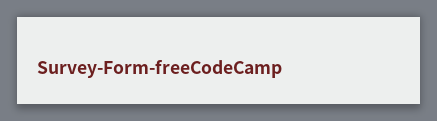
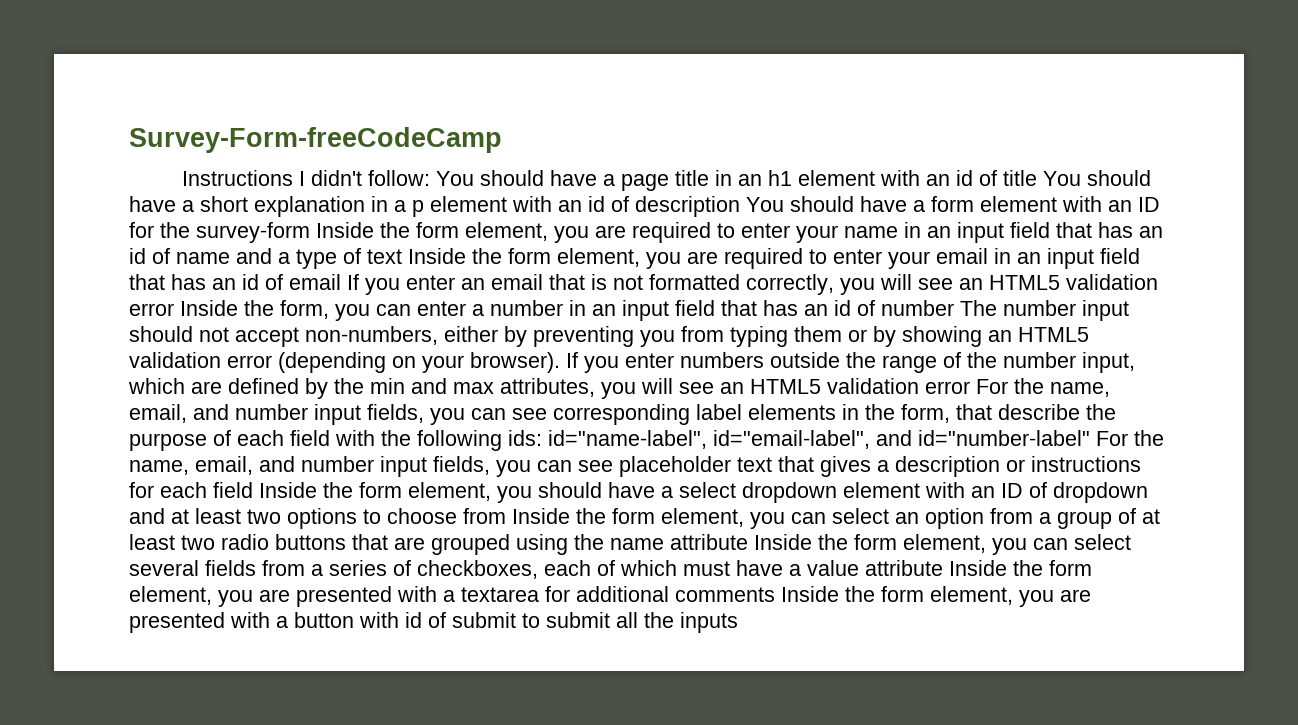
(282, 68) none -> [182,170,1152,191] [129,196,1160,217] [129,222,1163,243] [129,248,1140,269] [129,274,1158,295] [129,300,1129,321] [129,326,1089,347] [129,352,1135,373] [128,378,1110,399] [129,404,1116,425] [129,430,1164,451] [129,456,1141,477] [129,482,1148,503] [129,508,1160,529] [129,534,1131,555] [129,560,1092,579] [129,586,1091,607] [129,612,738,633] // Instructions I didn't follow: You should have a page title in an h1 element with an id of title You should have a short explanation in a p element with an id of description You should have a form element with an ID for the survey-form Inside the form element, you are required to enter your name in an input field that has an id of name and a type of text Inside the form element, you are required to enter your email in an input field that has an id of email If you enter an email that is not formatted correctly, you will see an HTML5 validation error Inside the form, you can enter a number in an input field that has an id of number The number input should not accept non-numbers, either by preventing you from typing them or by showing an HTML5 validation error (depending on your browser). If you enter numbers outside the range of the number input, which are defined by the min and max attributes, you will see an HTML5 validation error For the name, email, and number input fields, you can see corresponding label elements in the form, that describe the purpose of each field with the following ids: id="name-label", id="email-label", and id="number-label" For the name, email, and number input fields, you can see placeholder text that gives a description or instructions for each field Inside the form element, you should have a select dropdown element with an ID of dropdown and at least two options to choose from Inside the form element, you can select an option from a group of at least two radio buttons that are grouped using the name attribute Inside the form element, you can select several fields from a series of checkboxes, each of which must have a value attribute Inside the form element, you are presented with a textarea for additional comments Inside the form element, you are presented with a button with id of submit to submit all the inputs

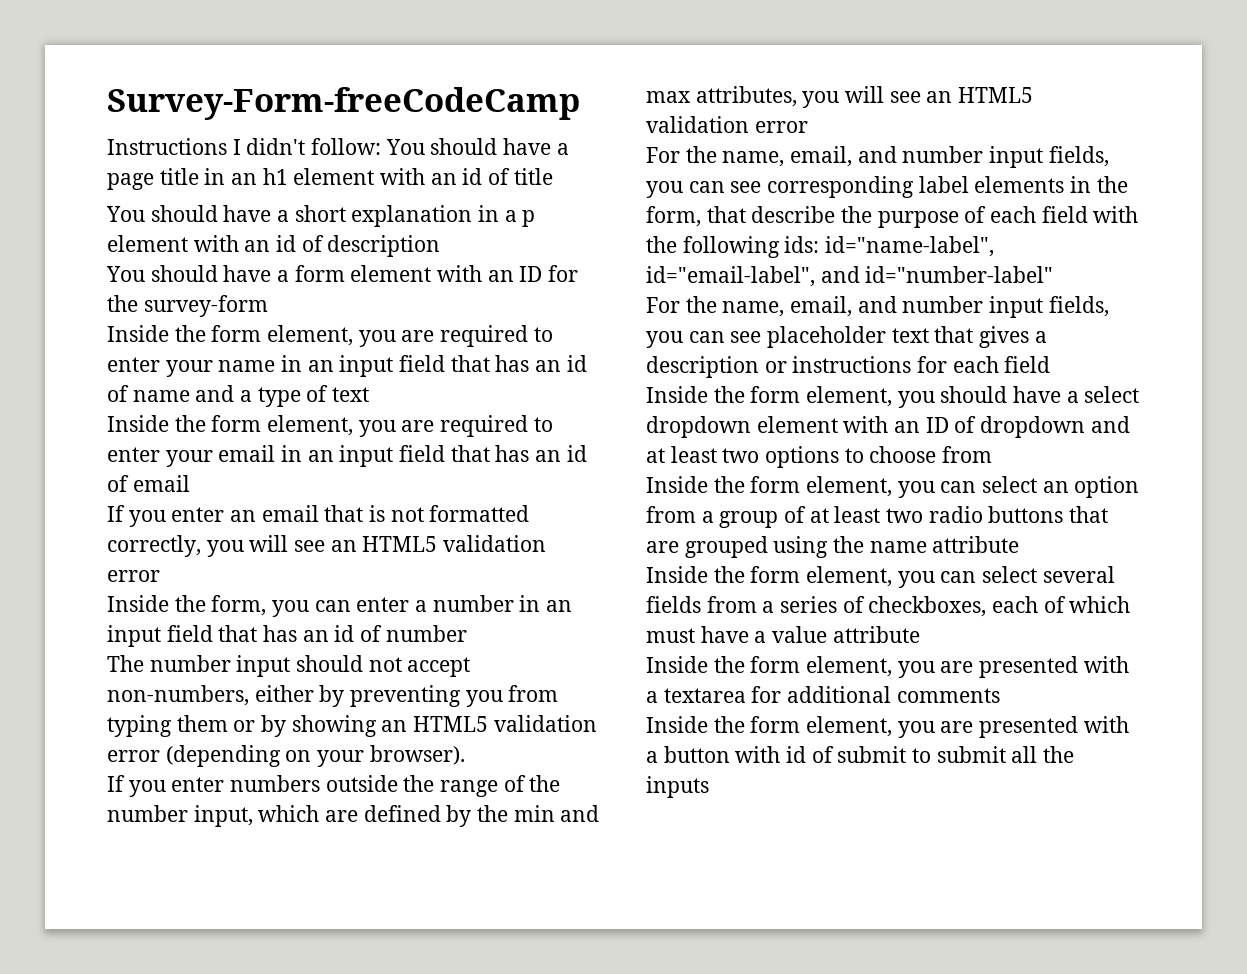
(1038, 178) none -> (553, 176) //
(740, 206) none -> (441, 246) //
(310, 232) none -> (268, 306) //
(402, 256) none -> (370, 394) //
(341, 282) none -> (190, 483) //
(174, 309) none -> (160, 576) //
(954, 308) none -> (467, 633) //
(560, 362) none -> (465, 755) //
(970, 387) none -> (808, 127) //
(1090, 438) none -> (1054, 274) //
(253, 490) none -> (1051, 364) //
(506, 516) none -> (993, 454) //
(748, 542) none -> (1020, 544) //
(943, 568) none -> (920, 634) //
(775, 594) none -> (1000, 695) //

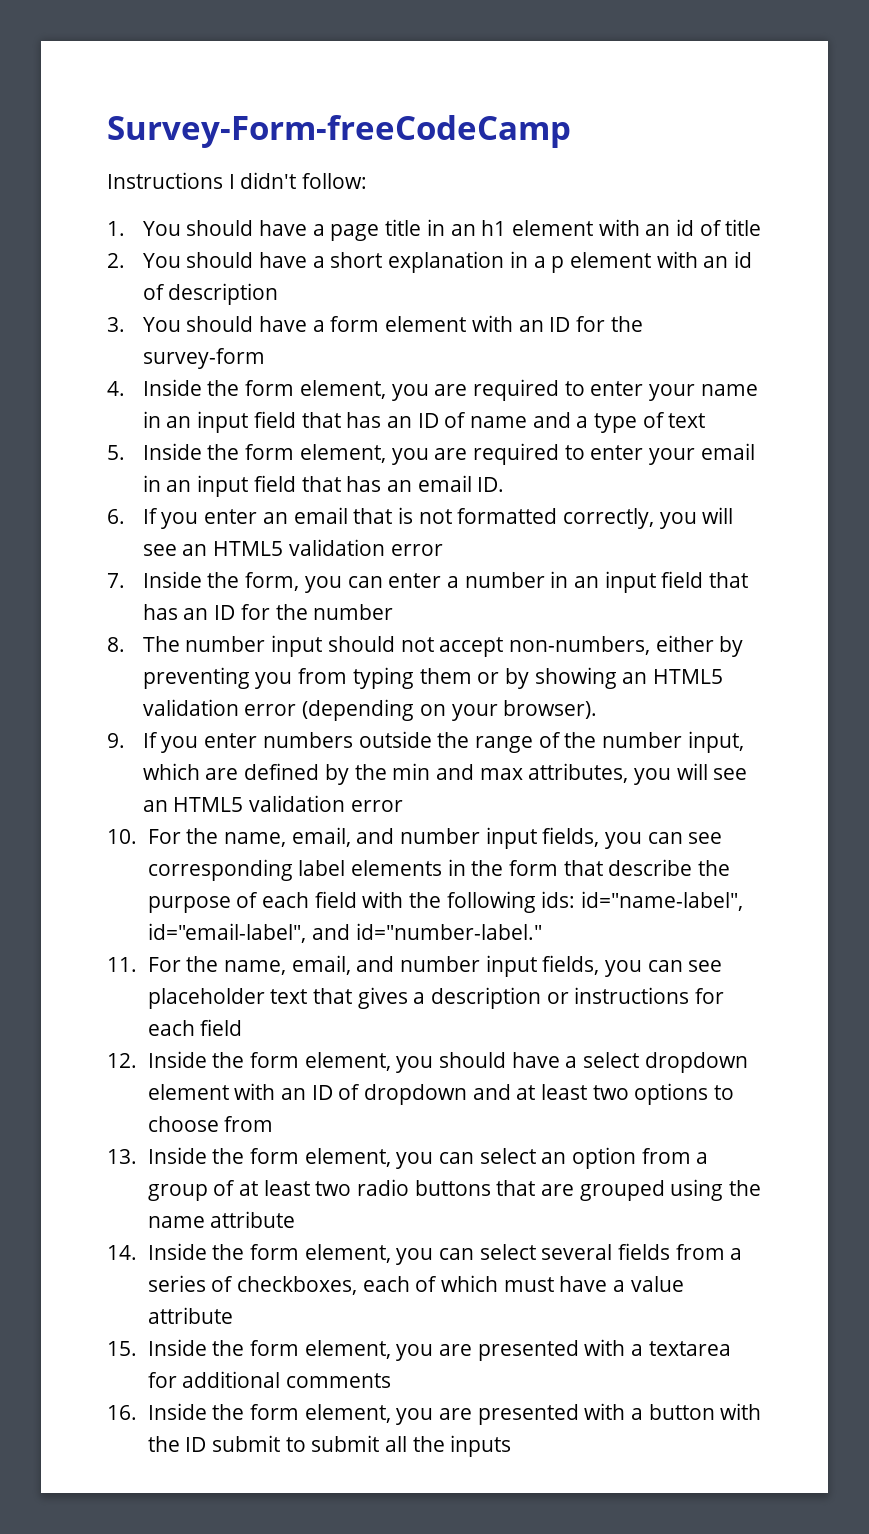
(382, 146) none -> [107,221,125,236] // 1.
(553, 176) none -> [107,253,125,268] 2.
(441, 246) none -> [107,317,125,332] 3.
(268, 306) none -> [107,381,125,396] 4.
[566,355,587,372] id -> [417,413,439,428] ID
(370, 394) none -> [107,445,125,460] 5.
[566,445,587,462] [107,475,190,492] id of email // -> [417,475,505,492] [107,509,125,524] email ID. // 6.
(160, 576) none -> [107,573,125,588] 7.
[334,625,383,642] id of -> [214,604,308,620] ID for the
(467, 633) none -> [107,637,125,652] 8.
(465, 755) none -> [107,733,125,748] 9.
(808, 127) none -> [107,829,137,844] 10.
[646,206,701,227] form, -> [508,860,558,876] form
[865,266,1054,283] id="number-label" // -> [355,923,542,940] [107,957,137,972] id="number-label." // 11.
(1051, 364) none -> [107,1053,137,1068] 12.
(993, 454) none -> [107,1149,137,1164] 13.
(1020, 544) none -> [107,1245,137,1260] 14.
(920, 634) none -> [107,1341,137,1356] 15.
(1000, 695) none -> [107,1405,137,1420] 16.
[786,746,834,763] id of -> [147,1436,207,1452] the ID

